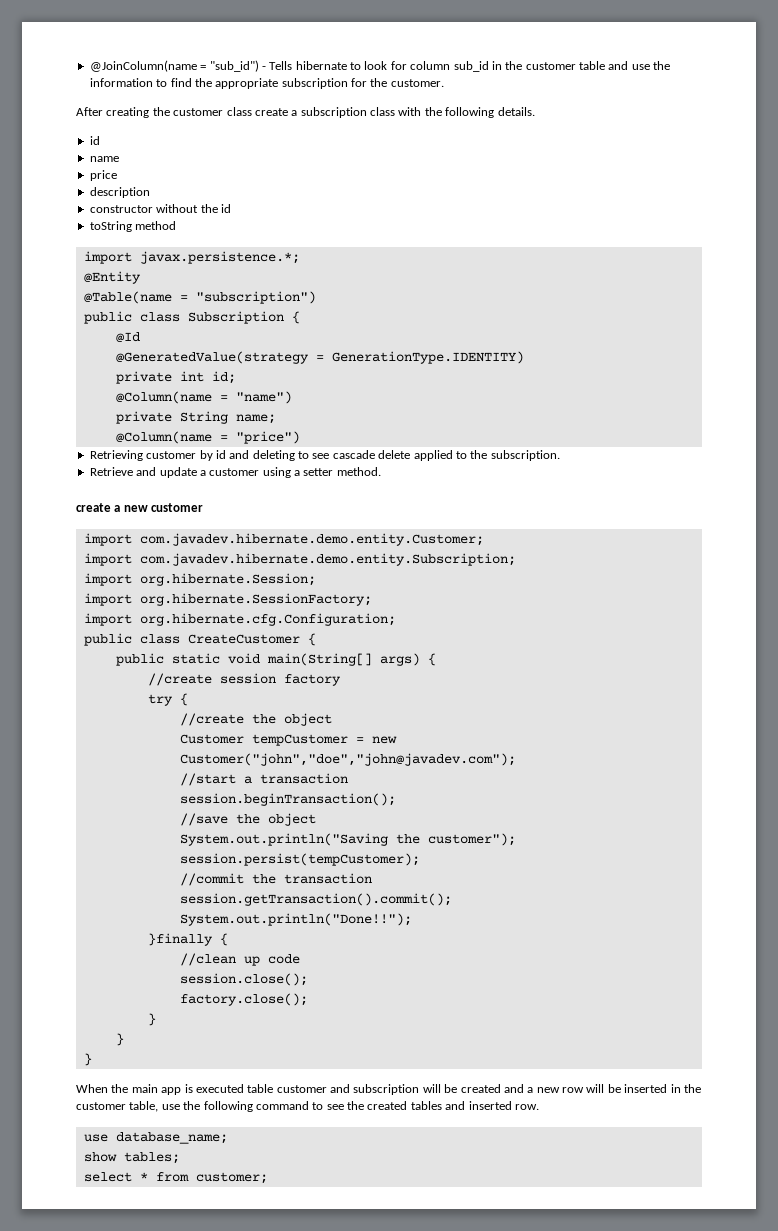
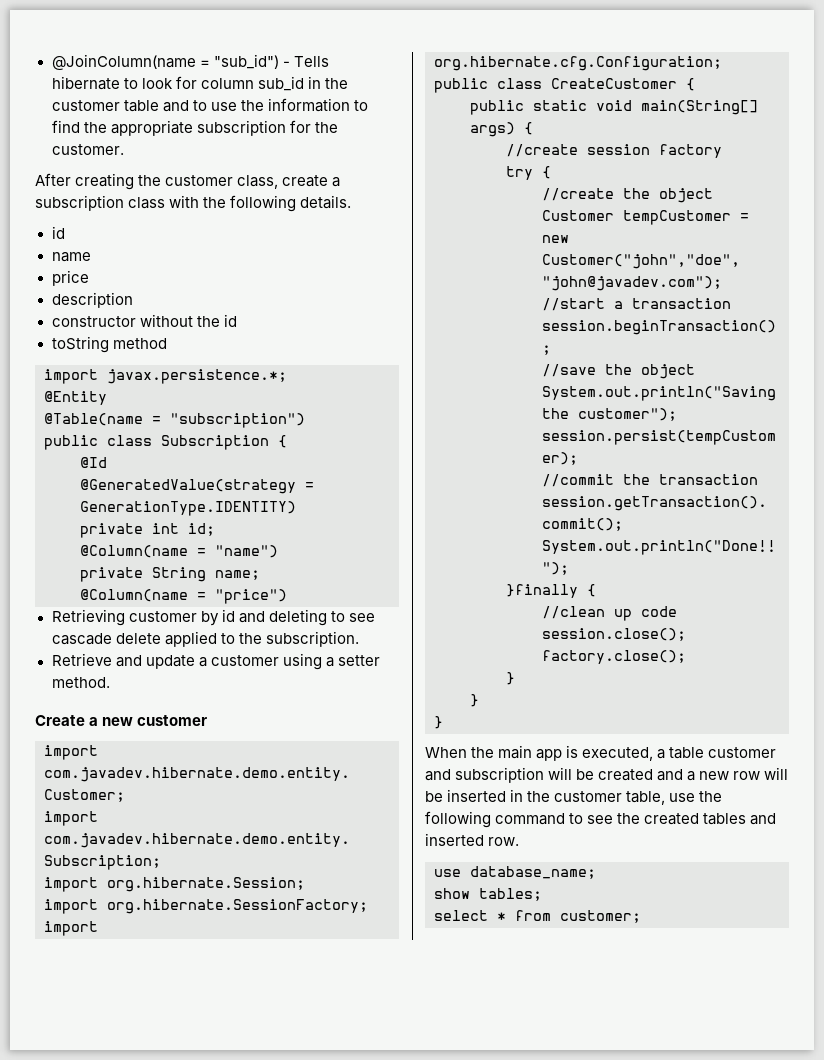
(629, 65) none -> [192,100,207,111] to
[226,107,252,116] class -> [237,175,279,189] class,
[76,503,111,512] create -> [35,715,85,726] Create
[195,1084,244,1093] executed -> [582,747,666,761] executed, a

